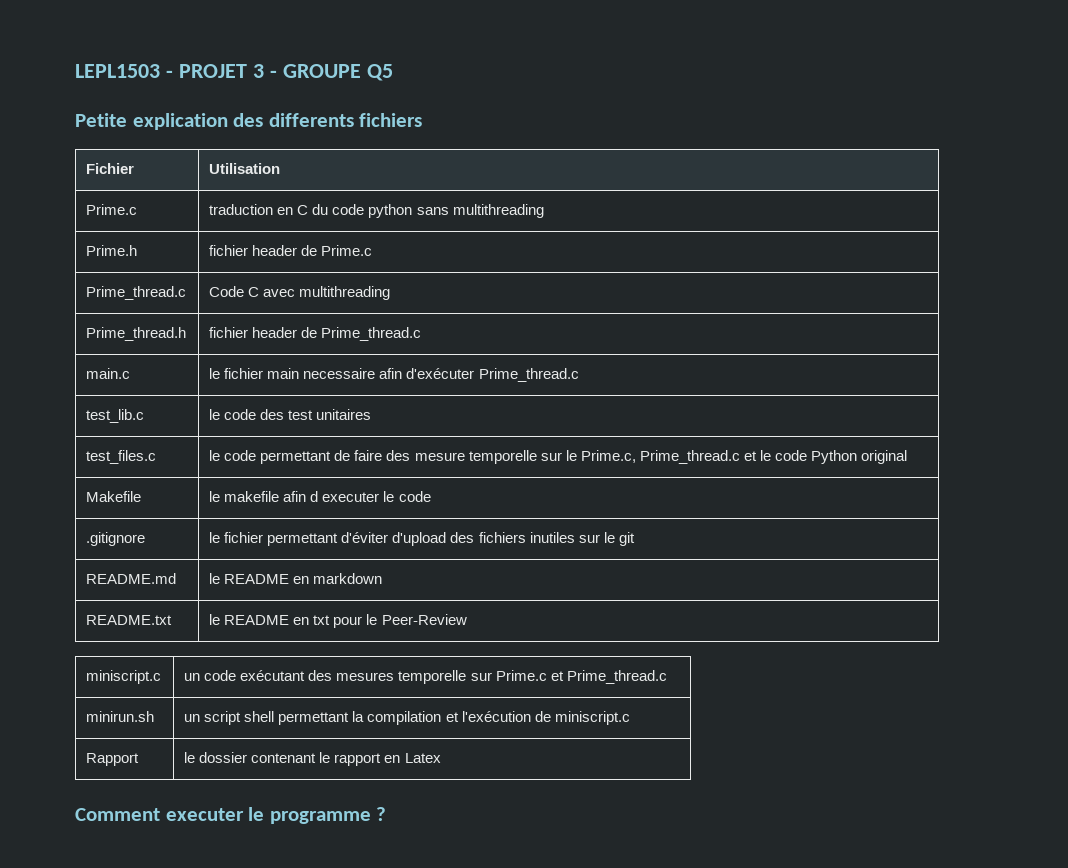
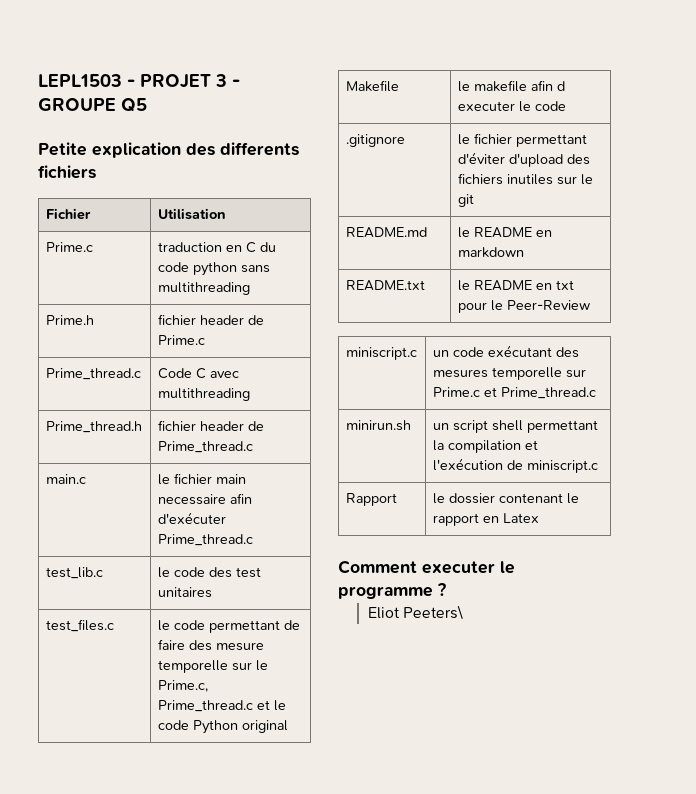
(387, 814) none -> [367,605,464,620] // Eliot Peeters\

